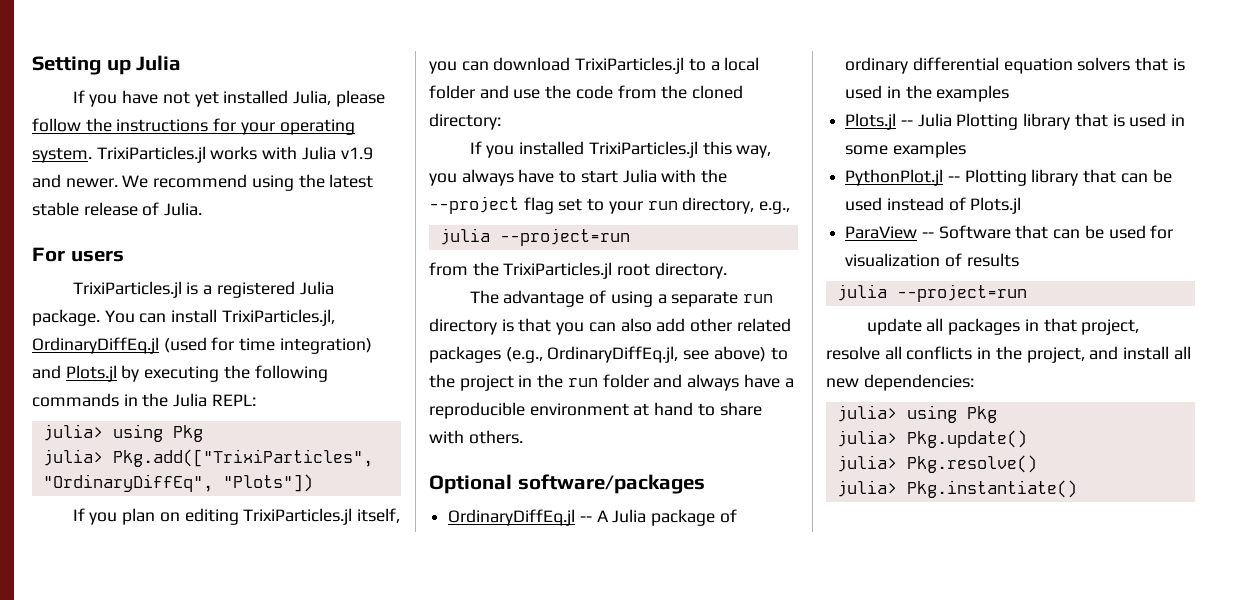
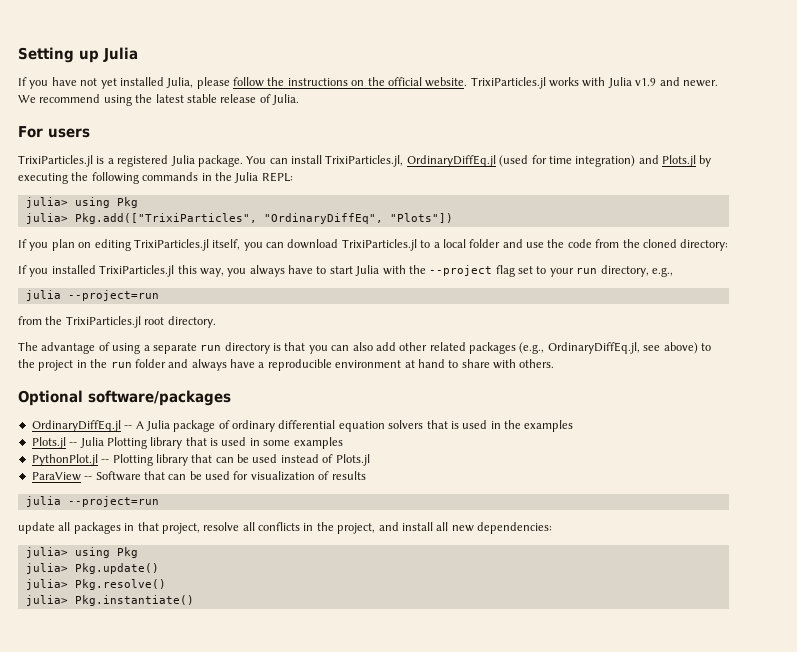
[213,118,355,135] [32,147,92,163] for your operating system. -> [351,77,468,87] on the official website.

